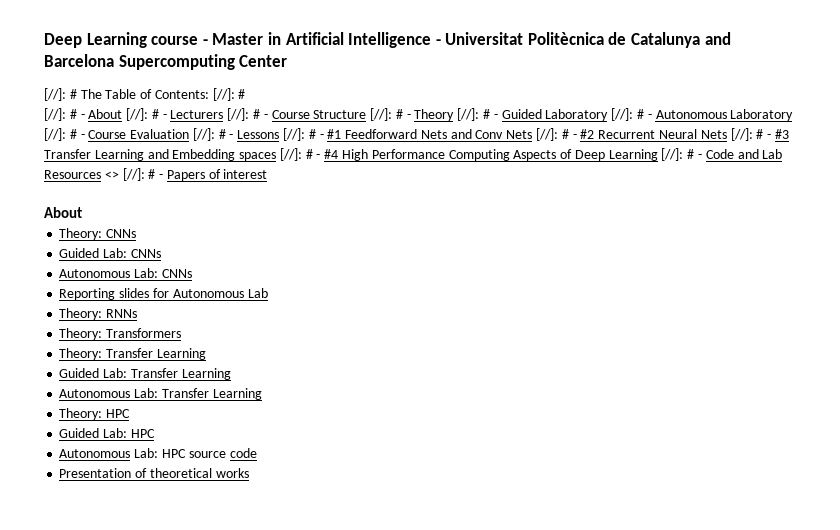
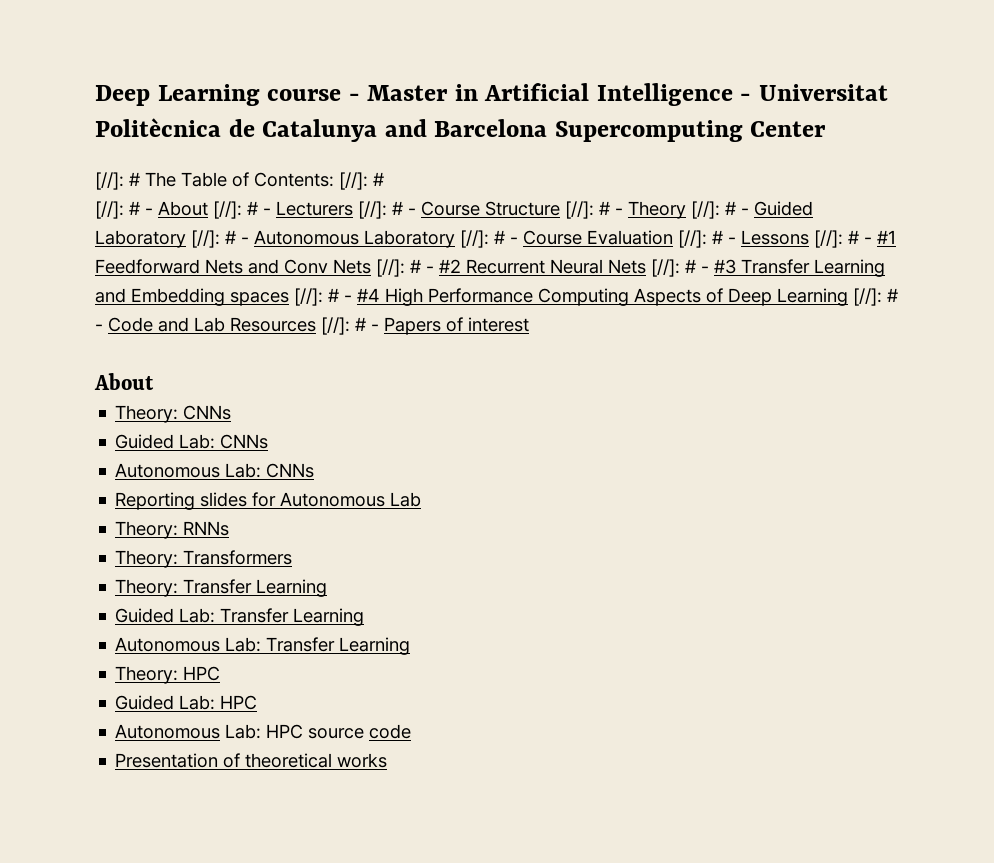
[104,171,119,179] <> -> (316, 324) none

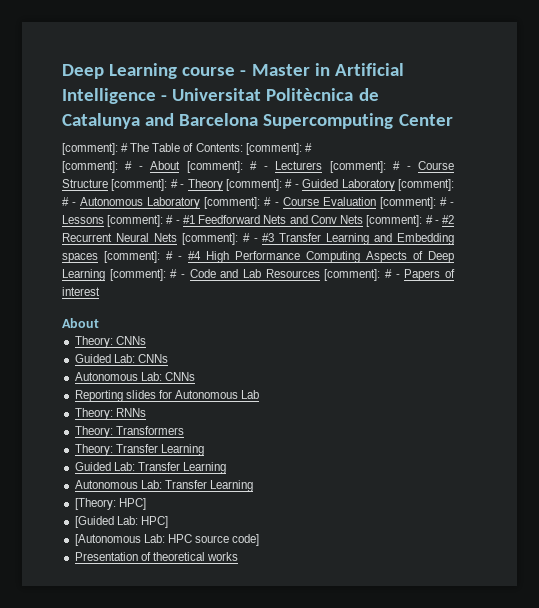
[95,172,124,190] [//]: -> [62,143,118,155] [comment]:
[339,172,368,190] [//]: -> [245,143,302,155] [comment]:
[95,201,124,219] [//]: -> [62,161,118,173] [comment]:
[213,201,242,219] [//]: -> [186,161,243,173] [comment]:
[358,201,387,219] [//]: -> [329,161,386,173] [comment]:
[565,201,594,219] [//]: -> [111,179,168,191] [comment]:
[691,201,720,219] [//]: -> [226,179,282,191] [comment]:
[191,230,220,248] [//]: -> [398,179,454,191] [comment]:
[460,230,489,248] [//]: -> [204,197,261,209] [comment]:
[678,230,707,248] [//]: -> [379,197,436,209] [comment]:
[814,230,843,248] [//]: -> [107,215,164,227] [comment]:
[376,259,405,277] [//]: -> [366,215,423,227] [comment]:
[651,259,680,277] [//]: -> [181,233,238,245] [comment]:
[294,288,323,306] [//]: -> [104,251,160,263] [comment]:
[853,288,882,306] [//]: -> [109,269,166,281] [comment]:
[321,317,350,335] [//]: -> [324,269,381,281] [comment]:
[115,666,221,684] [115,695,258,710] [115,724,221,739] Theory: HPC // Guided Lab: HPC // Autonomous -> [74,498,146,510] [74,516,168,528] [74,534,141,546] [Theory: HPC] // [Guided Lab: HPC] // [Autonomous
[369,724,412,739] code -> [232,534,260,546] code]

